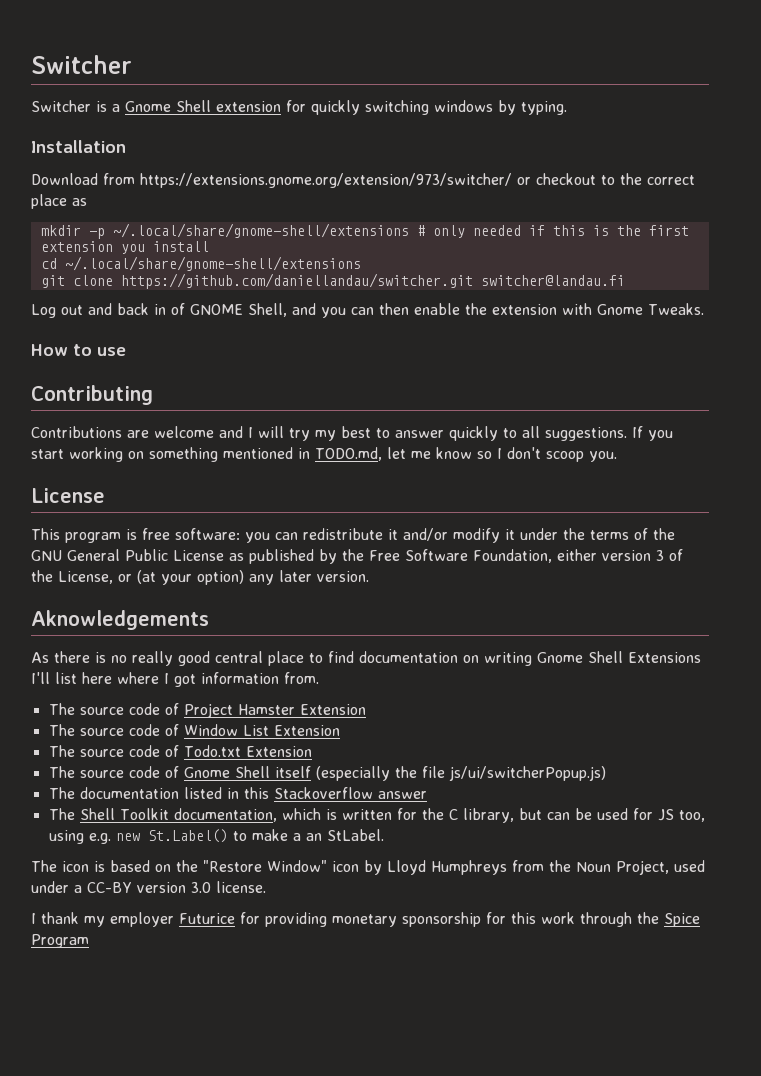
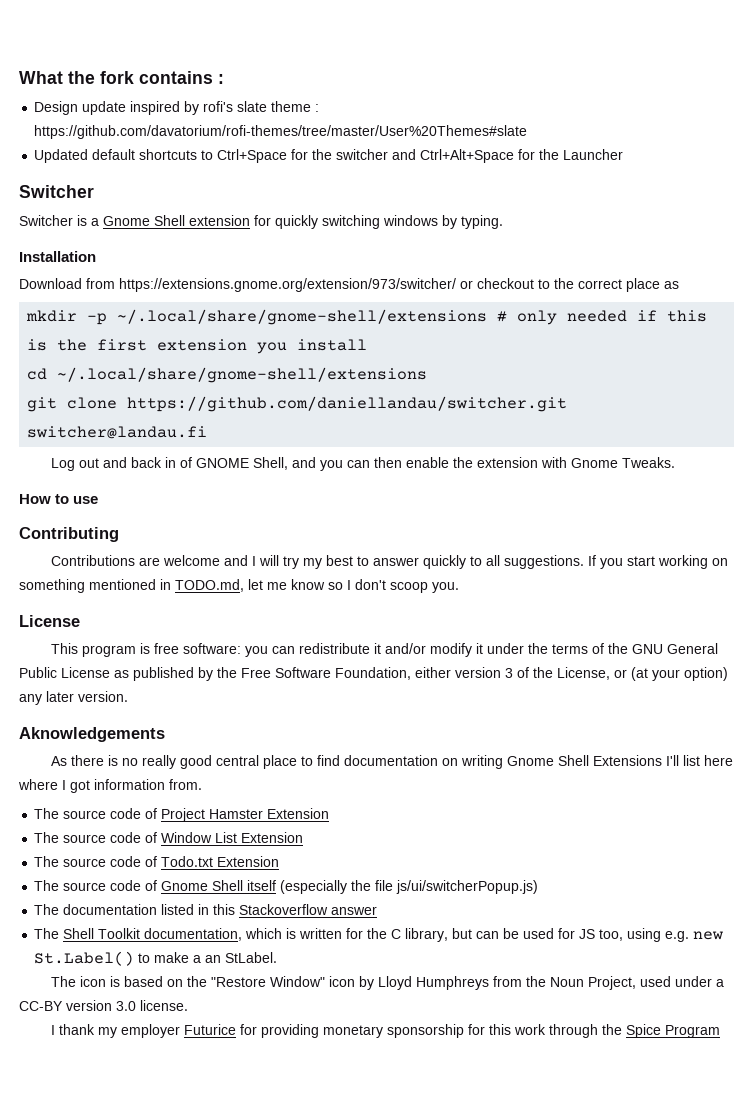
(31, 64) none -> [19,71,224,84] [34,101,320,115] [34,125,528,139] [34,149,624,163] What the fork contains : // Design update inspired by rofi's slate theme : https://github.com/davatorium/rofi-themes/tree/master/User%20Themes#slate // Updated default shortcuts to Ctrl+Space for the switcher and Ctrl+Alt+Space for the Launcher //

